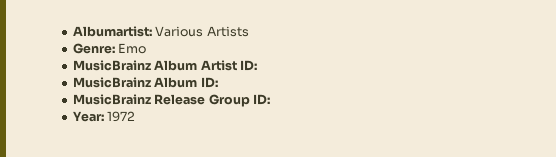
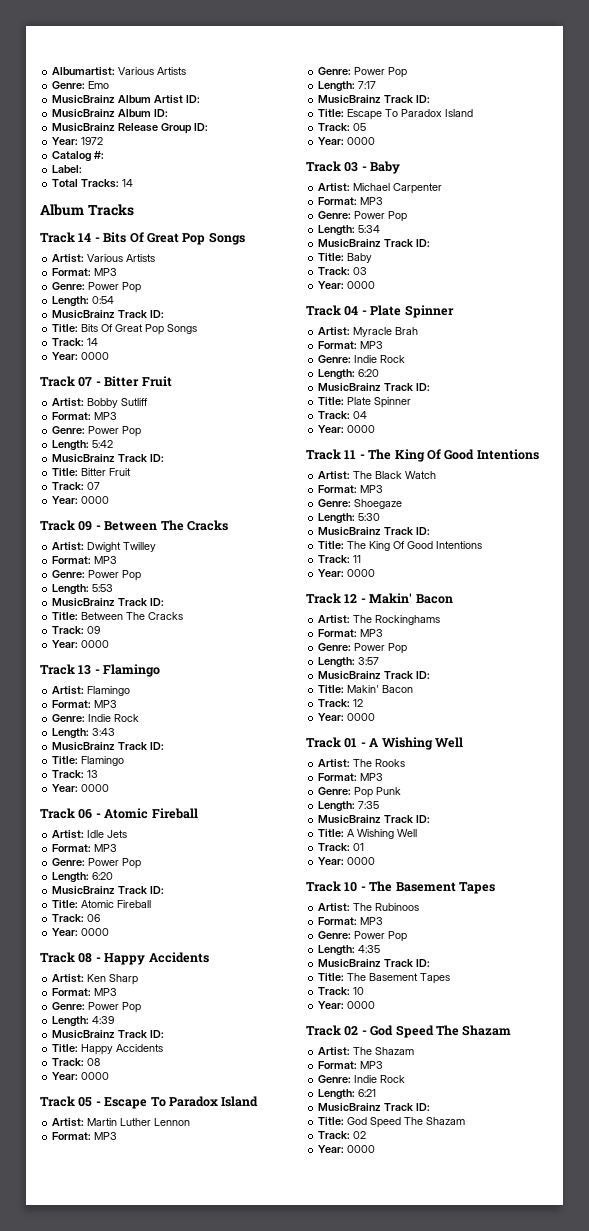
(136, 116) none -> [52,151,105,162] [52,165,83,173] [52,179,134,188] [40,204,134,216] [40,232,245,245] [52,254,156,263] [52,268,118,276] [52,282,142,293] [52,296,115,307] [52,310,165,319] [52,324,198,335] [52,338,99,346] [52,352,110,360] [40,376,172,387] [52,398,149,408] [52,412,118,420] [52,426,142,437] [52,440,114,451] [52,454,165,463] [52,468,132,476] [52,482,101,490] [52,496,110,504] [40,520,228,531] [52,542,157,552] [52,556,118,564] [52,570,142,581] [52,584,114,595] [52,598,165,607] [52,612,184,620] [52,626,101,634] [52,640,110,648] [40,664,161,677] [52,686,131,696] [52,700,118,708] [52,714,140,722] [52,728,116,739] [52,742,165,751] [52,756,125,766] [52,770,99,778] [52,784,110,792] [40,808,198,819] [52,830,128,839] [52,844,118,852] [52,858,142,869] [52,872,114,883] [52,886,165,895] [52,900,152,908] [52,914,101,922] [52,928,110,936] [40,952,209,965] [52,974,139,985] [52,988,118,996] [52,1002,142,1013] [52,1016,115,1027] [52,1030,165,1039] [52,1044,164,1055] [52,1058,101,1066] [52,1072,110,1080] [40,1096,259,1109] [52,1118,191,1127] [52,1132,118,1140] [318,67,408,78] [318,81,377,92] [318,95,431,104] [318,109,474,120] [318,123,367,131] [318,137,376,145] [306,161,401,174] [318,183,443,194] [318,197,384,205] [318,211,408,222] [318,225,381,236] [318,239,431,248] [318,253,373,263] [318,267,368,275] [318,281,376,289] [306,305,454,318] [318,327,419,337] [318,341,384,349] [318,355,406,363] [318,369,380,380] [318,383,431,392] [318,397,412,408] [318,411,368,419] [318,425,376,433] [306,449,539,462] [318,471,437,480] [318,485,384,493] [318,499,403,509] [318,513,381,524] [318,527,431,536] [318,541,483,551] [318,555,362,563] [318,569,376,577] [306,593,453,604] [318,615,441,625] [318,629,384,637] [318,643,408,654] [318,657,380,668] [318,671,431,680] [318,685,414,693] [318,699,364,707] [318,713,376,721] [306,737,463,750] [318,759,406,768] [318,773,384,781] [318,787,402,798] [318,801,380,812] [318,815,431,824] [318,829,418,839] [318,843,365,851] [318,857,376,865] [306,881,495,894] [318,903,420,912] [318,917,384,925] [318,931,408,942] [318,945,381,956] [318,959,431,968] [318,973,451,984] [318,987,365,995] [318,1001,376,1009] [306,1025,512,1038] [318,1047,415,1056] [318,1061,384,1069] [318,1075,406,1083] [318,1089,377,1100] [318,1103,431,1112] [318,1117,466,1128] [318,1131,367,1139] [318,1145,376,1153] // Catalog #: // Label: // Total Tracks: 14 // Album Tracks // Track 14 - Bits Of Great Pop Songs // Artist: Various Artists // Format: MP3 // Genre: Power Pop // Length: 0:54 // MusicBrainz Track ID: // Title: Bits Of Great Pop Songs // Track: 14 // Year: 0000 // Track 07 - Bitter Fruit // Artist: Bobby Sutliff // Format: MP3 // Genre: Power Pop // Length: 5:42 // MusicBrainz Track ID: // Title: Bitter Fruit // Track: 07 // Year: 0000 // Track 09 - Between The Cracks // Artist: Dwight Twilley // Format: MP3 // Genre: Power Pop // Length: 5:53 // MusicBrainz Track ID: // Title: Between The Cracks // Track: 09 // Year: 0000 // Track 13 - Flamingo // Artist: Flamingo // Format: MP3 // Genre: Indie Rock // Length: 3:43 // MusicBrainz Track ID: // Title: Flamingo // Track: 13 // Year: 0000 // Track 06 - Atomic Fireball // Artist: Idle Jets // Format: MP3 // Genre: Power Pop // Length: 6:20 // MusicBrainz Track ID: // Title: Atomic Fireball // Track: 06 // Year: 0000 // Track 08 - Happy Accidents // Artist: Ken Sharp // Format: MP3 // Genre: Power Pop // Length: 4:39 // MusicBrainz Track ID: // Title: Happy Accidents // Track: 08 // Year: 0000 // Track 05 - Escape To Paradox Island // Artist: Martin Luther Lennon // Format: MP3 // Genre: Power Pop // Length: 7:17 // MusicBrainz Track ID: // Title: Escape To Paradox Island // Track: 05 // Year: 0000 // Track 03 - Baby // Artist: Michael Carpenter // Format: MP3 // Genre: Power Pop // Length: 5:34 // MusicBrainz Track ID: // Title: Baby // Track: 03 // Year: 0000 // Track 04 - Plate Spinner // Artist: Myracle Brah // Format: MP3 // Genre: Indie Rock // Length: 6:20 // MusicBrainz Track ID: // Title: Plate Spinner // Track: 04 // Year: 0000 // Track 11 - The King Of Good Intentions // Artist: The Black Watch // Format: MP3 // Genre: Shoegaze // Length: 5:30 // MusicBrainz Track ID: // Title: The King Of Good Intentions // Track: 11 // Year: 0000 // Track 12 - Makin' Bacon // Artist: The Rockinghams // Format: MP3 // Genre: Power Pop // Length: 3:57 // MusicBrainz Track ID: // Title: Makin' Bacon // Track: 12 // Year: 0000 // Track 01 - A Wishing Well // Artist: The Rooks // Format: MP3 // Genre: Pop Punk // Length: 7:35 // MusicBrainz Track ID: // Title: A Wishing Well // Track: 01 // Year: 0000 // Track 10 - The Basement Tapes // Artist: The Rubinoos // Format: MP3 // Genre: Power Pop // Length: 4:35 // MusicBrainz Track ID: // Title: The Basement Tapes // Track: 10 // Year: 0000 // Track 02 - God Speed The Shazam // Artist: The Shazam // Format: MP3 // Genre: Indie Rock // Length: 6:21 // MusicBrainz Track ID: // Title: God Speed The Shazam // Track: 02 // Year: 0000

